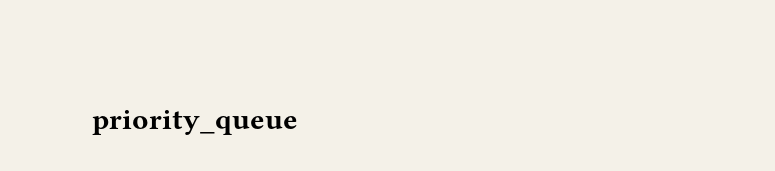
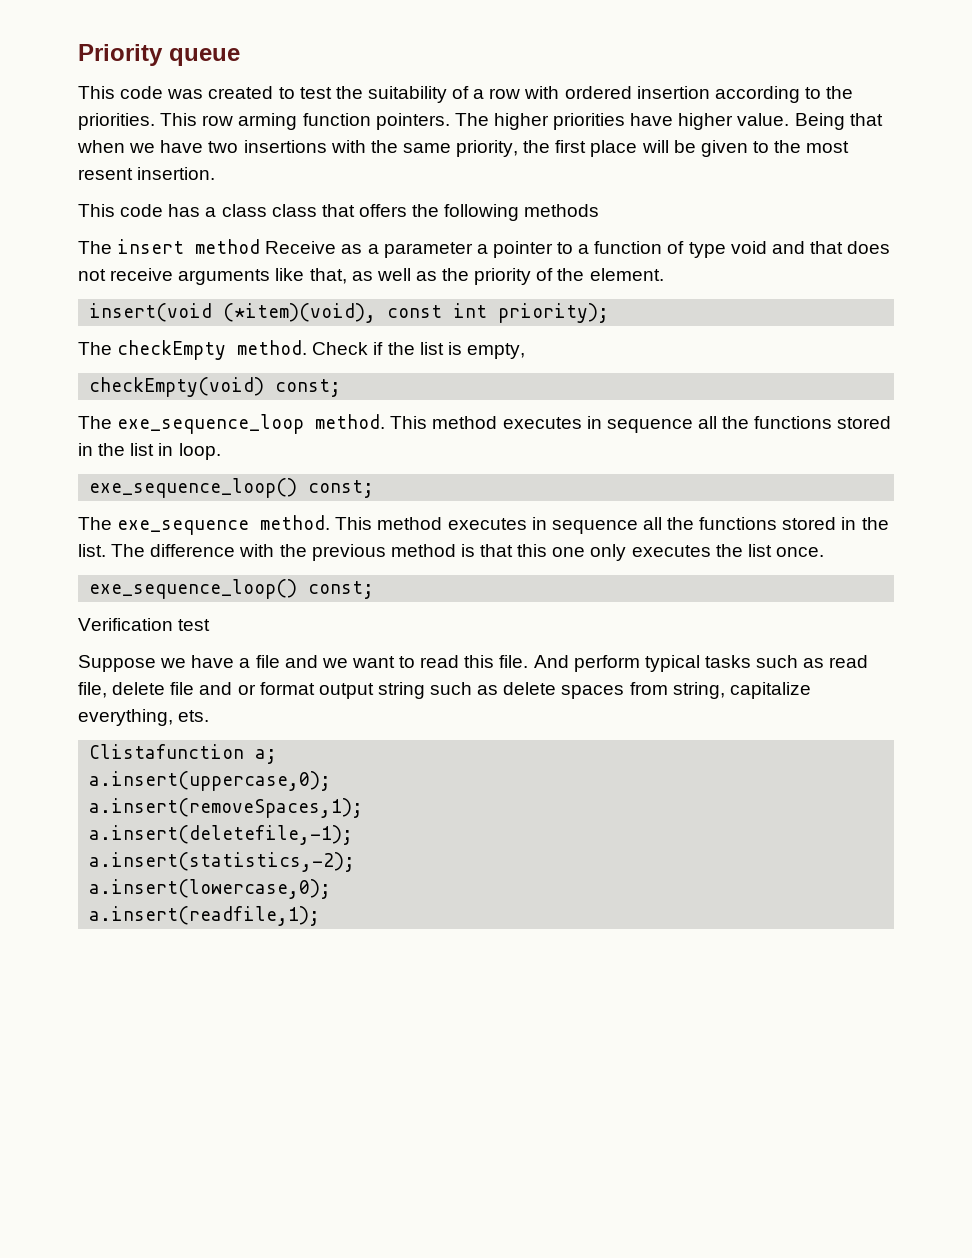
[92,110,298,135] priority_queue -> [78,44,240,66] [78,86,854,103] [78,113,883,130] [77,140,850,157] [78,167,216,180] [78,204,600,221] [78,239,891,258] [78,268,664,285] [89,303,610,323] [78,340,525,360] [89,377,342,397] [78,414,892,434] [78,443,221,460] [89,478,375,498] [78,515,889,535] [78,544,824,561] [89,579,375,599] [78,618,211,631] [78,655,869,672] [78,682,811,699] [78,709,210,726] [89,744,278,764] [89,771,332,791] [89,798,364,818] [89,825,354,845] [89,852,356,872] [89,879,332,899] [89,906,321,926] Priority queue // This code was created to test the suitability of a row with ordered insertion according to the priorities. This row arming function pointers. The higher priorities have higher value. Being that when we have two insertions with the same priority, the first place will be given to the most resent insertion. // This code has a class class that offers the following methods // The insert method Receive as a parameter a pointer to a function of type void and that does not receive arguments like that, as well as the priority of the element. // insert(void (*item)(void), const int priority); // The checkEmpty method. Check if the list is empty, // checkEmpty(void) const; // The exe_sequence_loop method. This method executes in sequence all the functions stored in the list in loop. // exe_sequence_loop() const; // The exe_sequence method. This method executes in sequence all the functions stored in the list. The difference with the previous method is that this one only executes the list once. // exe_sequence_loop() const; // Verification test // Suppose we have a file and we want to read this file. And perform typical tasks such as read file, delete file and or format output string such as delete spaces from string, capitalize everything, ets. // Clistafunction a; // a.insert(uppercase,0); // a.insert(removeSpaces,1); // a.insert(deletefile,-1); // a.insert(statistics,-2); // a.insert(lowercase,0); // a.insert(readfile,1);

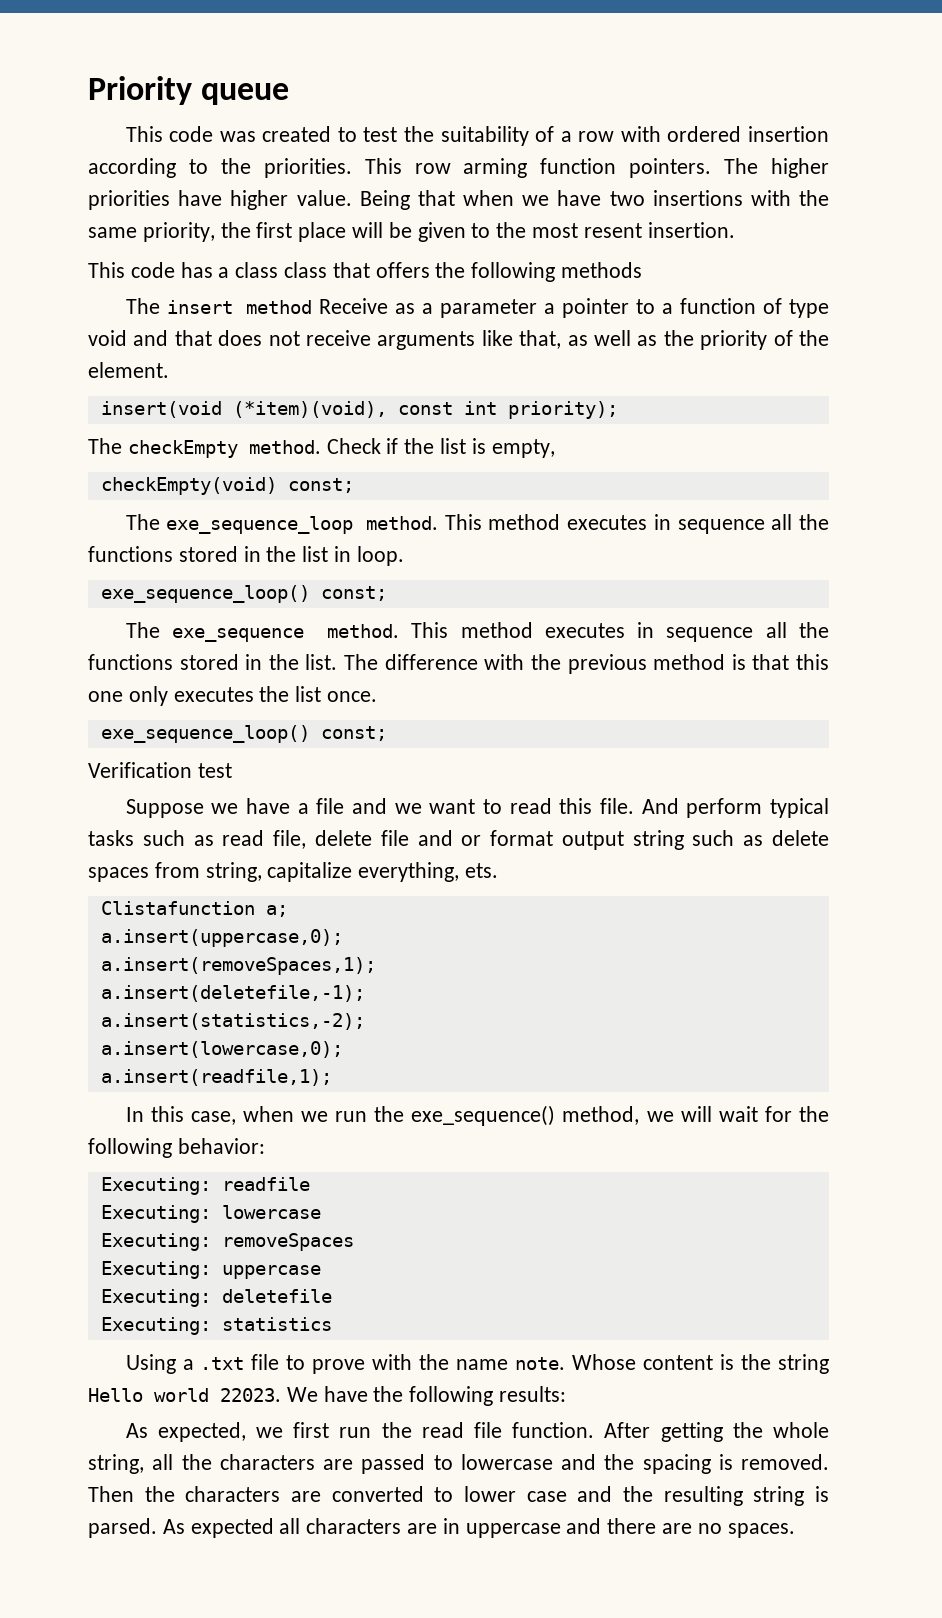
(321, 916) none -> [125,1105,829,1126] [88,1138,265,1158] [100,1177,310,1195] [100,1205,321,1223] [100,1233,354,1251] [100,1261,321,1279] [100,1289,332,1307] [100,1317,332,1335] [125,1354,829,1374] [88,1386,567,1406] [125,1422,830,1442] [88,1454,829,1474] [88,1486,829,1506] [88,1518,795,1538] // In this case, when we run the exe_sequence() method, we will wait for the following behavior: // Executing: readfile // Executing: lowercase // Executing: removeSpaces // Executing: uppercase // Executing: deletefile // Executing: statistics // Using a .txt file to prove with the name note. Whose content is the string Hello world 22023. We have the following results: // As expected, we first run the read file function. After getting the whole string, all the characters are passed to lowercase and the spacing is removed. Then the characters are converted to lower case and the resulting string is parsed. As expected all characters are in uppercase and there are no spaces.

